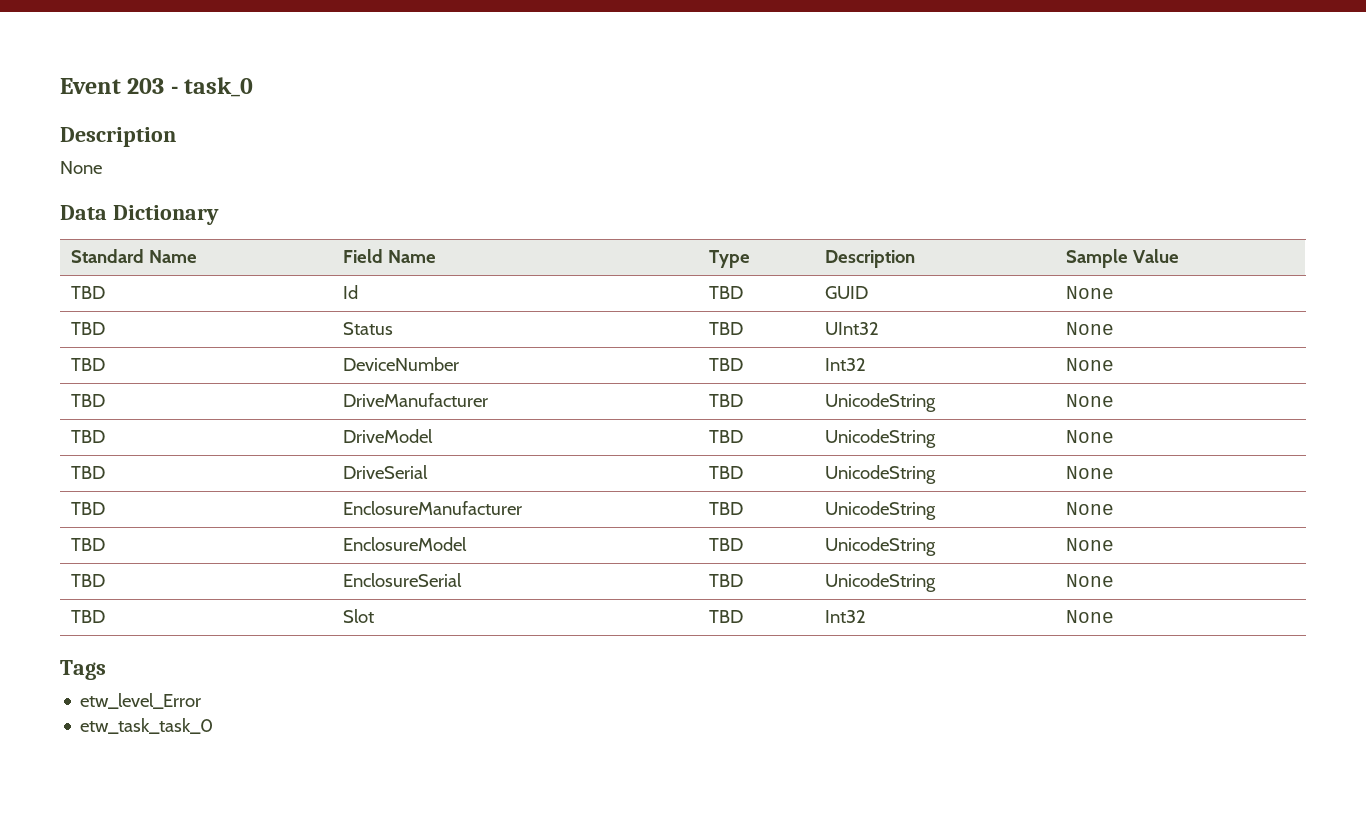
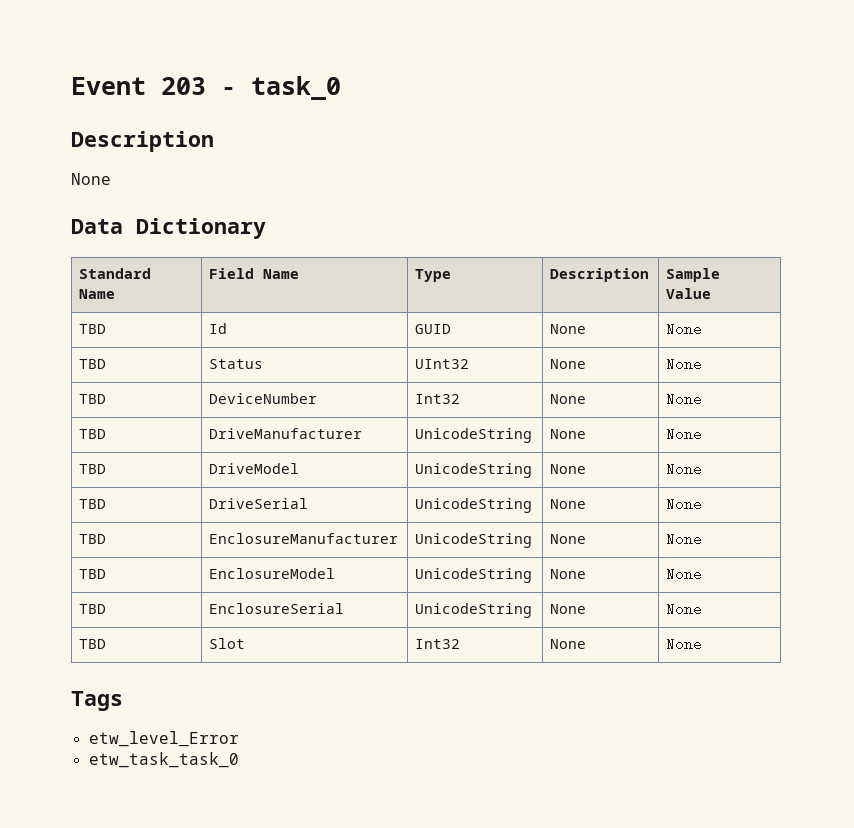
[708,286,743,299] [824,286,868,299] TBD | GUID -> [415,324,452,334] [550,324,587,334] GUID | None
[708,322,743,335] [824,322,879,335] TBD | UInt32 -> [415,359,470,369] [550,359,587,369] UInt32 | None
[708,358,743,371] [824,358,866,371] TBD | Int32 -> [415,394,461,404] [550,394,587,404] Int32 | None
[708,394,743,407] [824,393,936,412] TBD | UnicodeString -> [415,428,533,443] [550,429,587,439] UnicodeString | None
[708,430,743,443] [824,429,936,448] TBD | UnicodeString -> [415,463,533,478] [550,464,587,474] UnicodeString | None
[708,466,743,479] [824,465,936,484] TBD | UnicodeString -> [415,498,533,513] [550,499,587,509] UnicodeString | None
[708,502,743,515] [824,501,936,520] TBD | UnicodeString -> [415,533,533,548] [550,534,587,544] UnicodeString | None
[708,538,743,551] [824,537,936,556] TBD | UnicodeString -> [415,568,533,583] [550,569,587,579] UnicodeString | None
[708,574,743,587] [824,573,936,592] TBD | UnicodeString -> [415,603,533,618] [550,604,587,614] UnicodeString | None
[708,610,743,623] [824,610,866,623] TBD | Int32 -> [415,639,461,649] [550,639,587,649] Int32 | None

